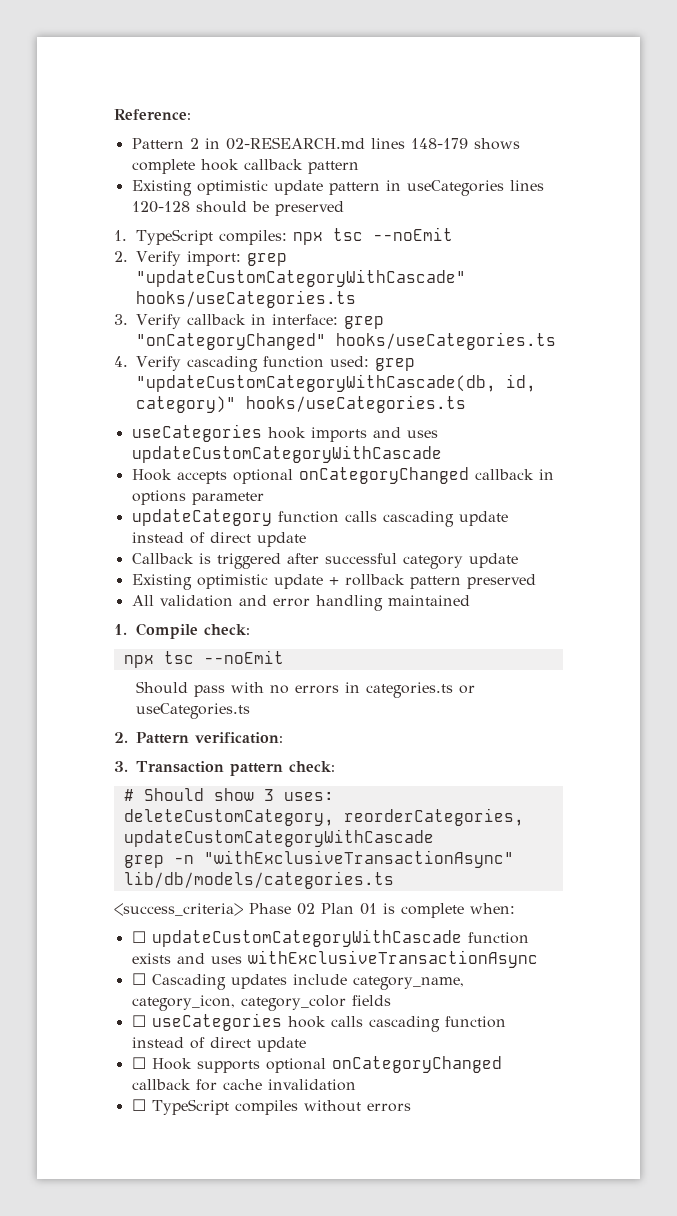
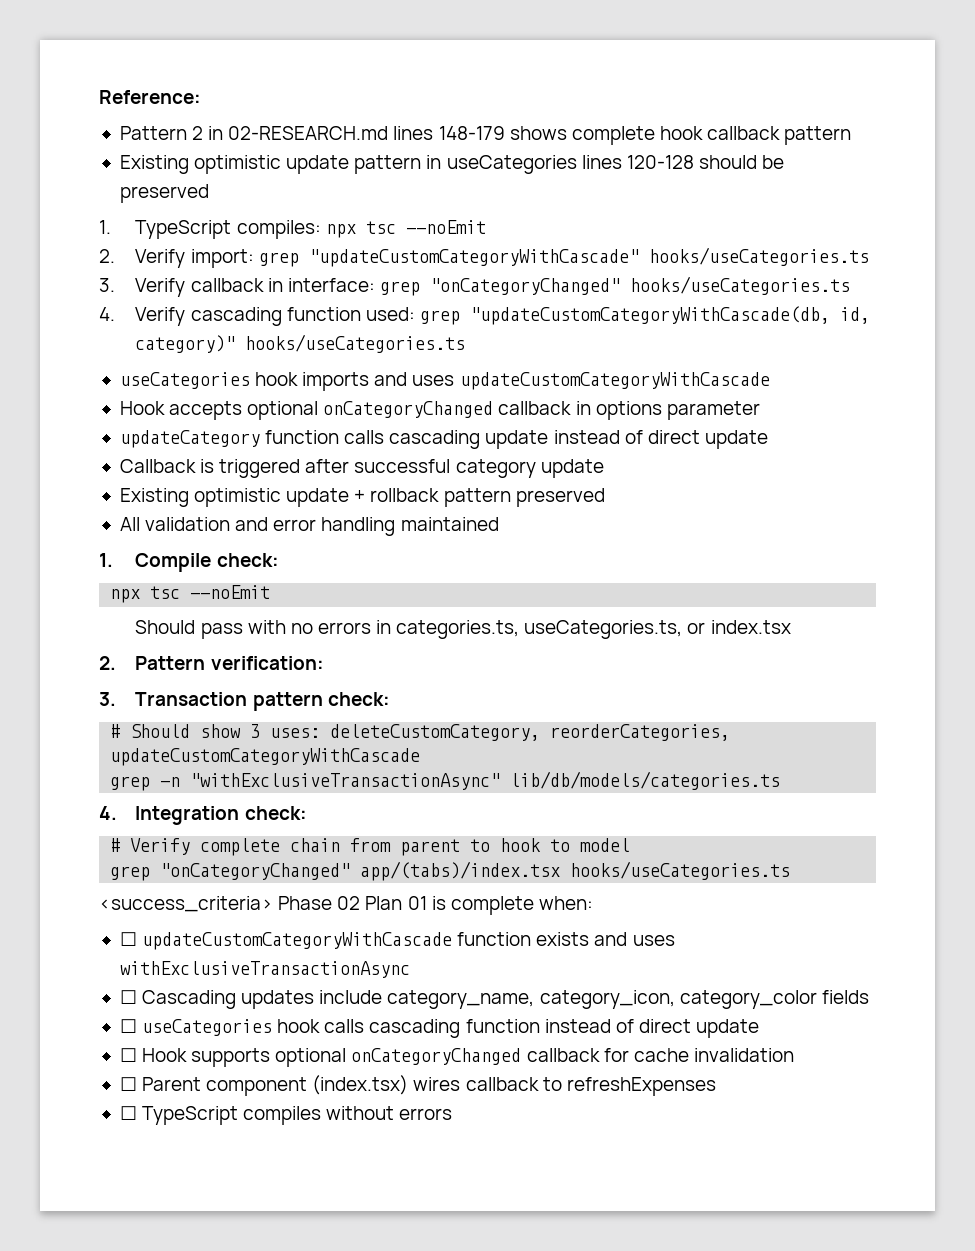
[366,682,476,698] [136,703,251,719] categories.ts or useCategories.ts -> [396,620,791,639] categories.ts, useCategories.ts, or index.tsx
(394, 880) none -> [99,806,307,825] [110,838,631,856] [110,861,791,881] // 4. Integration check: // # Verify complete chain from parent to hook to model // grep "onCategoryChanged" app/(tabs)/index.tsx hooks/useCategories.ts
(356, 1085) none -> [119,1075,716,1096] // ☐ Parent component (index.tsx) wires callback to refreshExpenses

